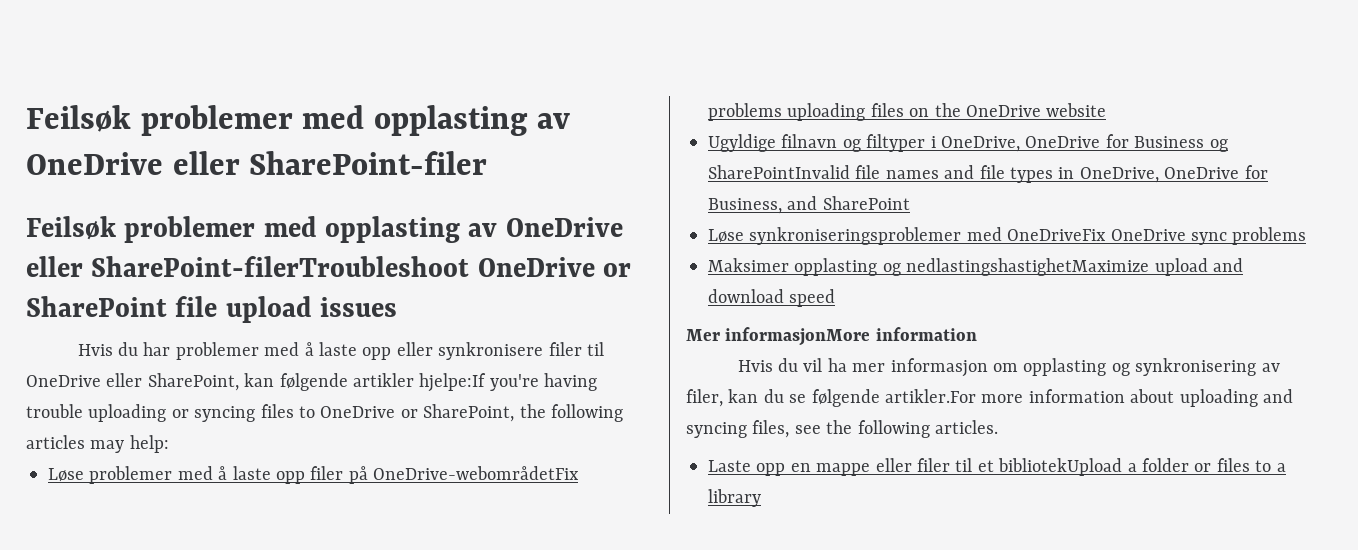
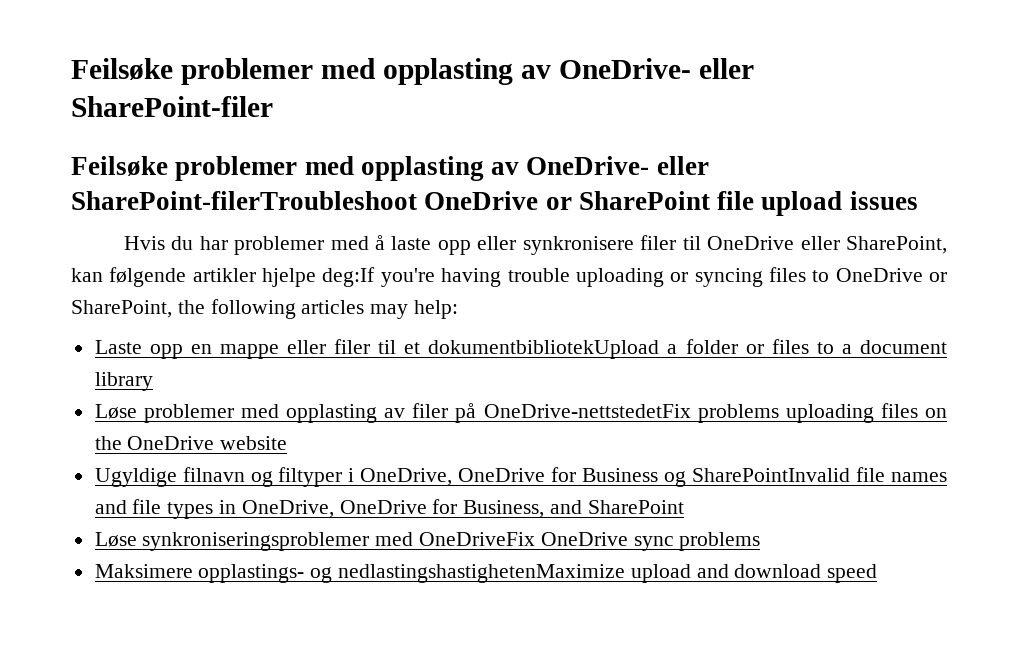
[26,105,570,136] [26,152,163,175] Feilsøk problemer med opplasting av OneDrive -> [71,58,691,85] Feilsøke problemer med opplasting av OneDrive-
[26,216,623,243] Feilsøk problemer med opplasting av OneDrive -> [71,156,650,181] Feilsøke problemer med opplasting av OneDrive-
[419,373,487,392] hjelpe:If -> [262,267,376,287] hjelpe deg:If
(169, 444) none -> [94,339,948,359] [94,372,153,391] // Laste opp en mappe eller filer til et dokumentbibliotekUpload a folder or files to a document library
[218,466,305,484] å laste opp -> [286,404,406,423] opplasting av
[373,466,580,480] OneDrive-webområdetFix -> [483,404,691,418] OneDrive-nettstedetFix
[708,258,1150,276] Maksimer opplasting og nedlastingshastighetMaximize -> [94,564,626,583] Maksimere opplastings- og nedlastingshastighetenMaximize
[686,327,977,346] [737,358,1280,377] [686,389,1293,407] [686,420,998,438] [708,458,1286,476] [708,489,761,507] // Mer informasjonMore information // Hvis du vil ha mer informasjon om opplasting og synkronisering av filer, kan du se følgende artikler.For more information about uploading and syncing files, see the following articles. // Laste opp en mappe eller filer til et bibliotekUpload a folder or files to a library -> (878, 573) none

